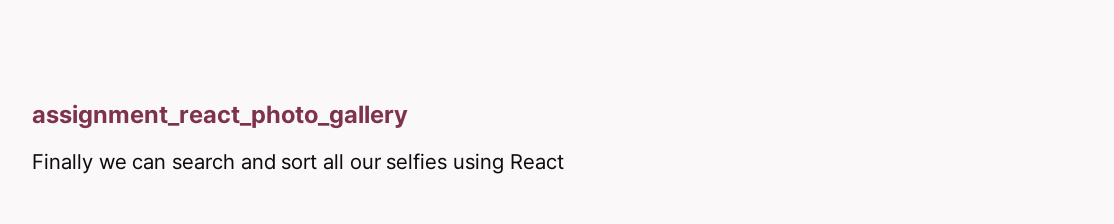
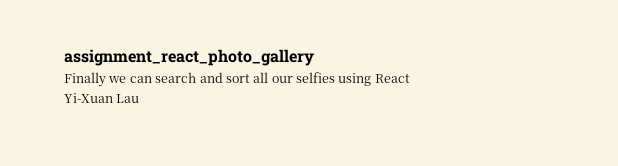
(564, 162) none -> [64,93,140,103] // Yi-Xuan Lau

